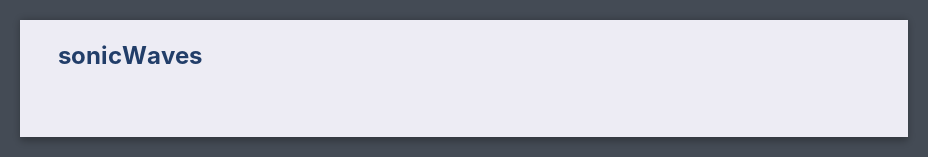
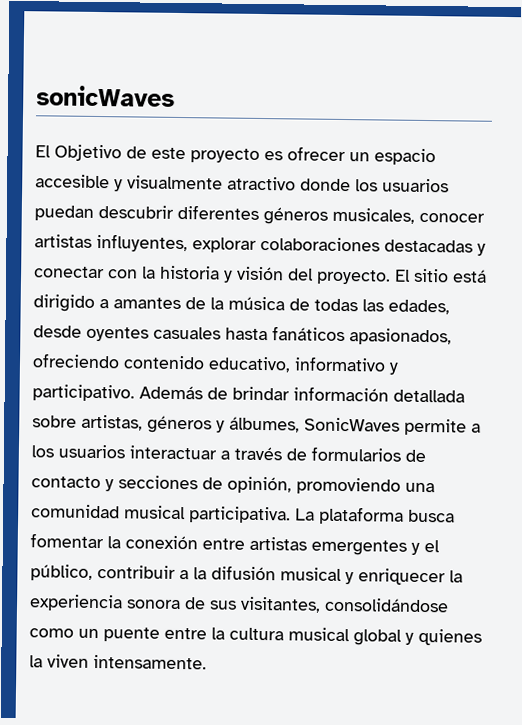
(202, 54) none -> [35,144,436,166] [35,174,449,193] [34,204,485,225] [34,233,486,256] [34,265,487,285] [33,294,450,315] [33,325,452,346] [32,353,399,375] [32,384,465,403] [32,414,481,436] [31,444,426,463] [31,475,435,495] [31,504,455,525] [30,533,440,556] [30,564,463,586] [29,594,449,613] [29,627,482,646] [29,654,207,670] // El Objetivo de este proyecto es ofrecer un espacio accesible y visualmente atractivo donde los usuarios puedan descubrir diferentes géneros musicales, conocer artistas influyentes, explorar colaboraciones destacadas y conectar con la historia y visión del proyecto. El sitio está dirigido a amantes de la música de todas las edades, desde oyentes casuales hasta fanáticos apasionados, ofreciendo contenido educativo, informativo y participativo. Además de brindar información detallada sobre artistas, géneros y álbumes, SonicWaves permite a los usuarios interactuar a través de formularios de contacto y secciones de opinión, promoviendo una comunidad musical participativa. La plataforma busca fomentar la conexión entre artistas emergentes y el público, contribuir a la difusión musical y enriquecer la experiencia sonora de sus visitantes, consolidándose como un puente entre la cultura musical global y quienes la viven intensamente.

